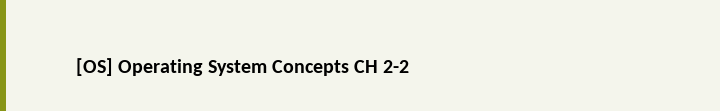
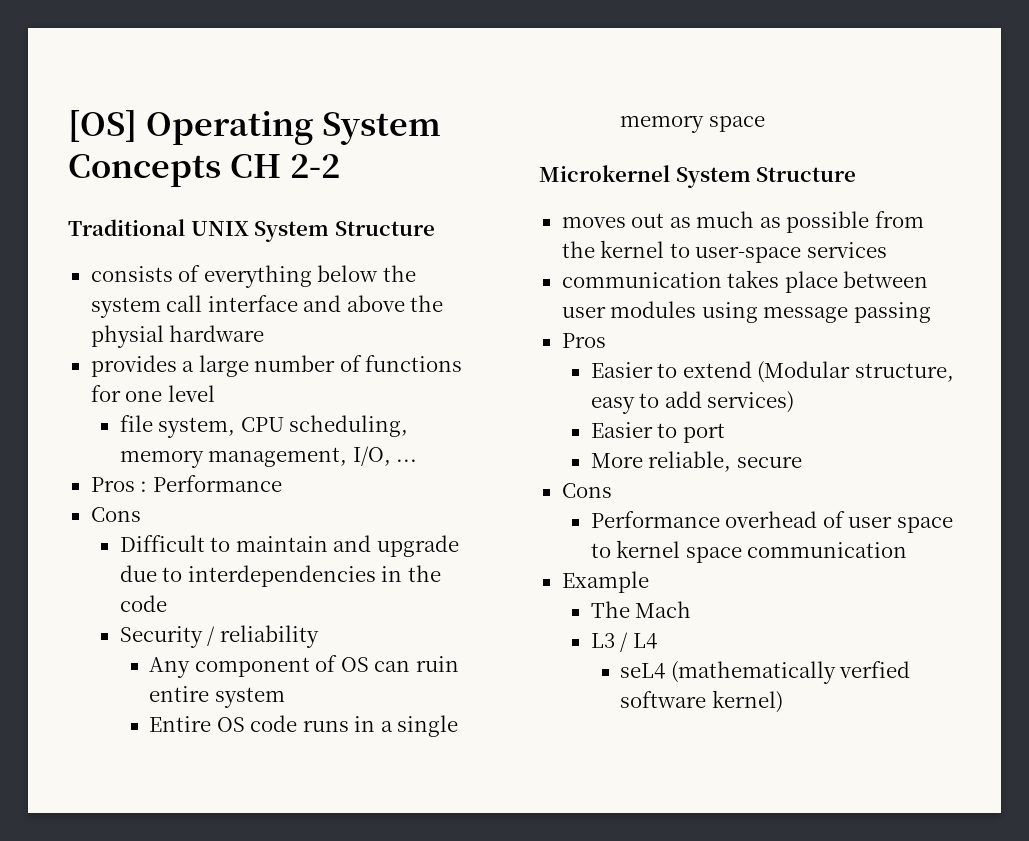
(410, 66) none -> [68,219,435,242] [90,265,416,288] [90,295,444,318] [90,325,265,348] [90,355,463,377] [90,385,215,402] [119,415,409,438] [119,446,418,468] [90,475,282,492] [90,507,141,522] [119,535,459,557] [119,565,441,587] [119,595,167,612] [119,625,319,648] [148,655,459,678] [148,686,285,708] [148,715,459,737] [619,115,765,133] [539,165,857,188] [561,211,924,233] [561,240,887,263] [561,270,929,293] [561,301,931,323] [561,333,606,348] [590,361,954,383] [590,391,795,414] [590,422,725,443] [590,451,802,472] [561,483,612,498] [590,511,953,533] [590,540,908,563] [561,571,649,593] [590,601,692,618] [590,632,657,652] [619,661,911,684] [619,690,783,713] // Traditional UNIX System Structure // consists of everything below the system call interface and above the physial hardware // provides a large number of functions for one level // file system, CPU scheduling, memory management, I/O, ... // Pros : Performance // Cons // Difficult to maintain and upgrade due to interdependencies in the code // Security / reliability // Any component of OS can ruin entire system // Entire OS code runs in a single memory space // Microkernel System Structure // moves out as much as possible from the kernel to user-space services // communication takes place between user modules using message passing // Pros // Easier to extend (Modular structure, easy to add services) // Easier to port // More reliable, secure // Cons // Performance overhead of user space to kernel space communication // Example // The Mach // L3 / L4 // seL4 (mathematically verfied software kernel)

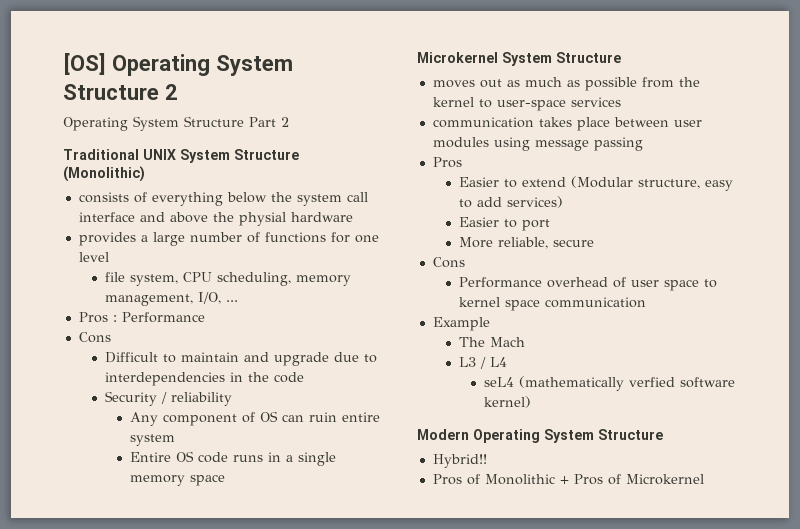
[68,154,340,187] Concepts CH 2-2 -> [63,84,178,100] [63,116,289,131] Structure 2 // Operating System Structure Part 2
(435, 228) none -> [63,166,145,182] (Monolithic)
(783, 701) none -> [417,429,663,443] [432,454,487,468] [432,474,704,485] // Modern Operating System Structure // Hybrid!! // Pros of Monolithic + Pros of Microkernel

